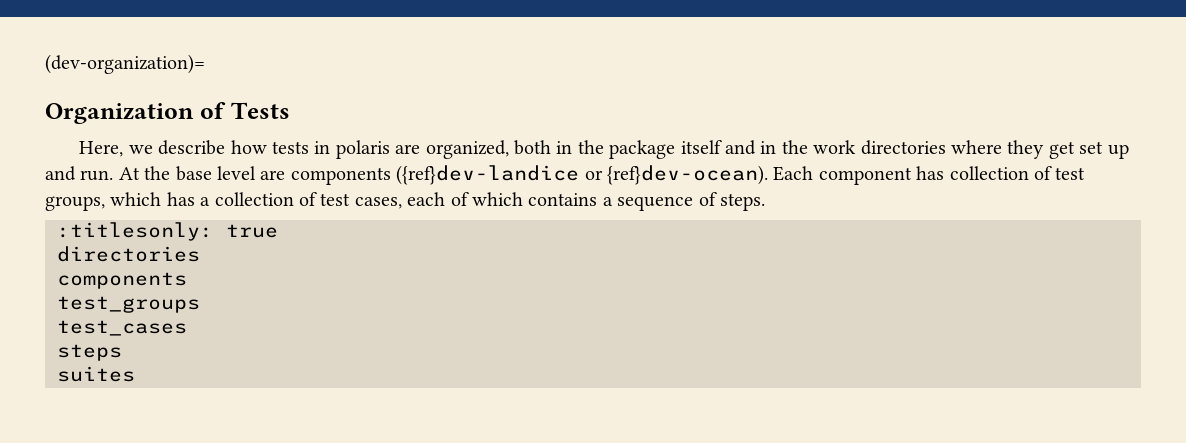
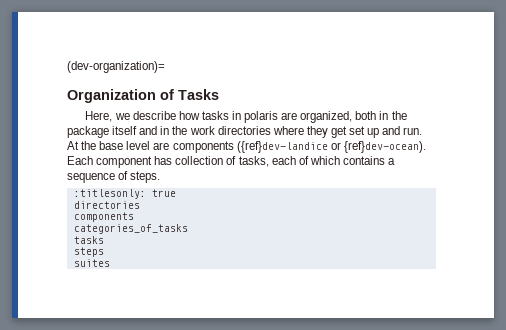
[230,102,290,119] Tests -> [178,89,219,100] Tasks
[272,141,310,154] tests -> [201,111,229,120] tasks
[1055,167,1086,180] [45,192,402,211] test groups, which has a collection of test cases, -> [238,156,269,167] tasks,
[57,296,200,313] [57,320,187,336] test_groups // test_cases -> [73,224,188,234] [73,236,104,244] categories_of_tasks // tasks

